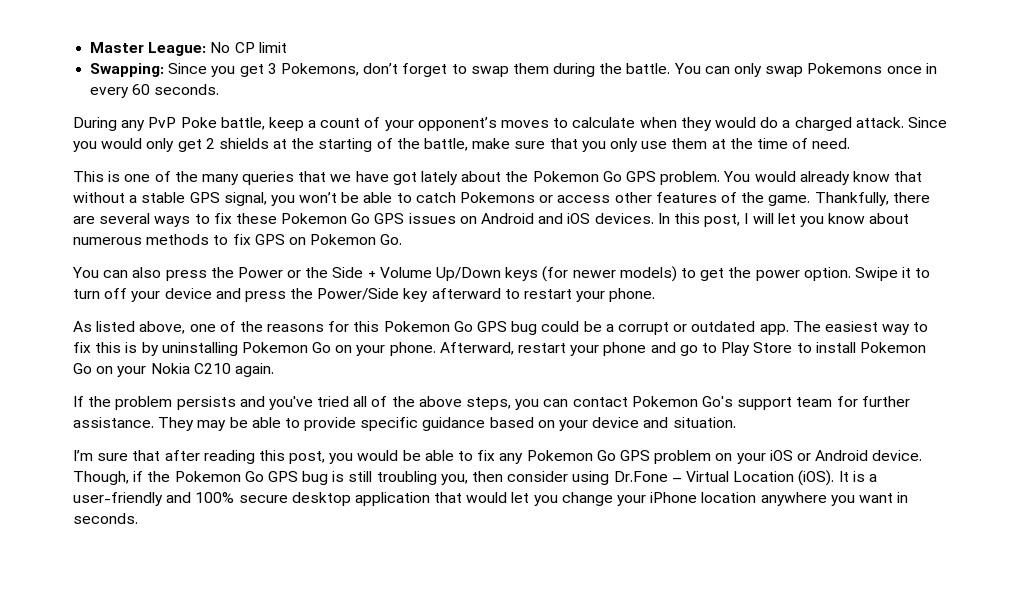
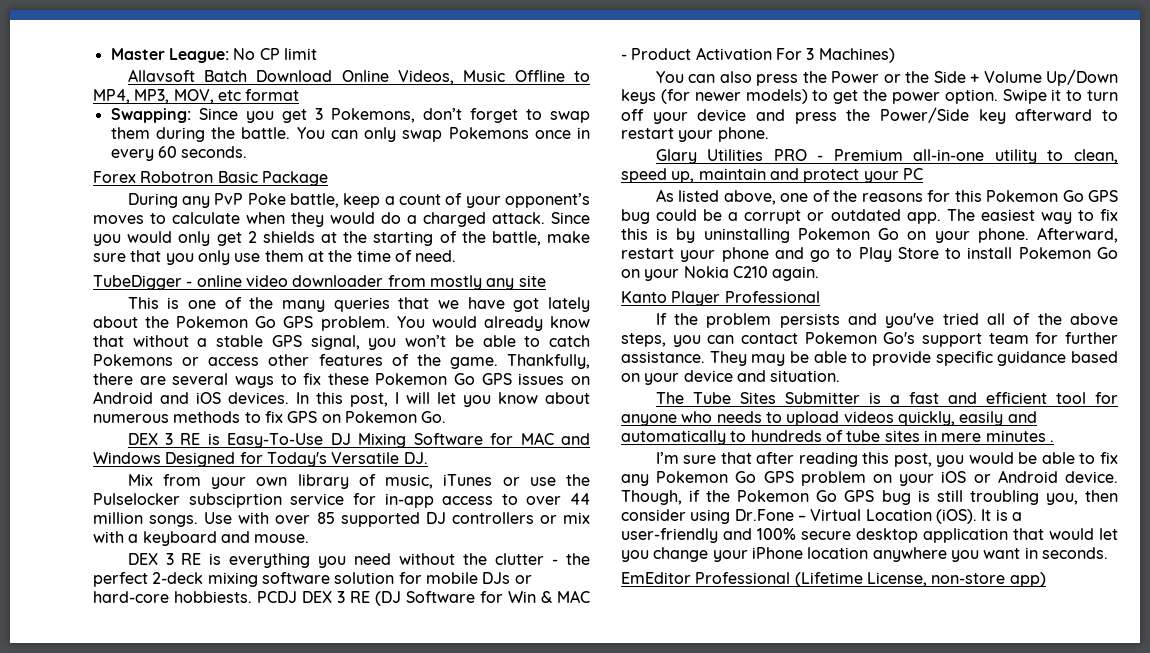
(287, 47) none -> [127,69,590,85] [93,89,300,104] // Allavsoft Batch Download Online Videos, Music Offline to MP4, MP3, MOV, etc format
(220, 89) none -> [93,171,328,186] // Forex Robotron Basic Package
(851, 143) none -> [93,275,546,290] // TubeDigger - online video downloader from mostly any site
(403, 239) none -> [127,432,590,448] [93,452,428,467] [127,474,590,489] [93,493,590,508] [93,512,590,527] [93,531,310,546] [127,553,590,568] [93,572,532,587] [93,590,590,606] [621,47,895,63] // DEX 3 RE is Easy-To-Use DJ Mixing Software for MAC and Windows Designed for Today's Versatile DJ. // Mix from your own library of music, iTunes or use the Pulselocker subsciprtion service for in-app access to over 44 million songs. Use with over 85 supported DJ controllers or mix with a keyboard and mouse. // DEX 3 RE is everything you need without the clutter - the perfect 2-deck mixing software solution for mobile DJs or hard-core hobbiests. PCDJ DEX 3 RE (DJ Software for Win & MAC - Product Activation For 3 Machines)
(656, 295) none -> [655,149,1118,164] [621,168,923,183] // Glary Utilities PRO - Premium all-in-one utility to clean, speed up, maintain and protect your PC
(274, 370) none -> [621,291,820,306] // Kanto Player Professional
(736, 422) none -> [655,392,1118,404] [621,411,1037,426] [621,430,1054,445] // The Tube Sites Submitter is a fast and efficient tool for anyone who needs to upload videos quickly, easily and automatically to hundreds of tube sites in mere minutes .
(138, 518) none -> [621,572,1046,587] // EmEditor Professional (Lifetime License, non-store app)

